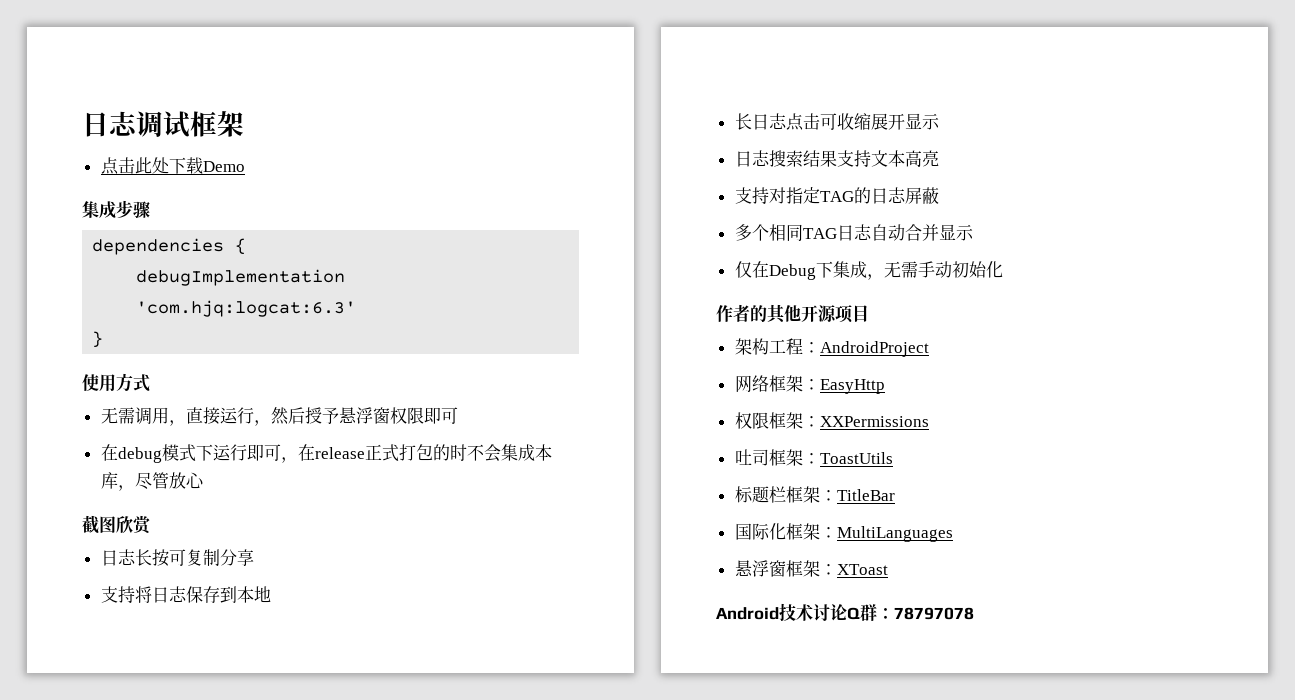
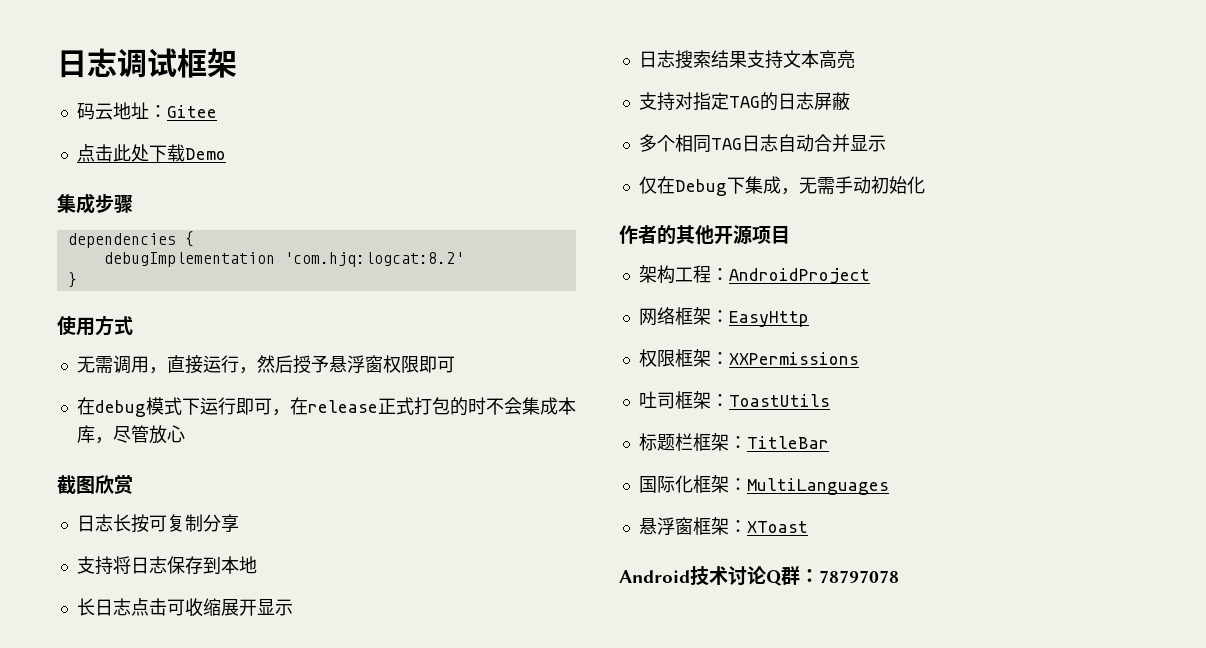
(244, 124) none -> [76,102,217,120] // 码云地址：Gitee
[136,300,357,317] 'com.hjq:logcat:6.3' -> [283,252,464,267] 'com.hjq:logcat:8.2'

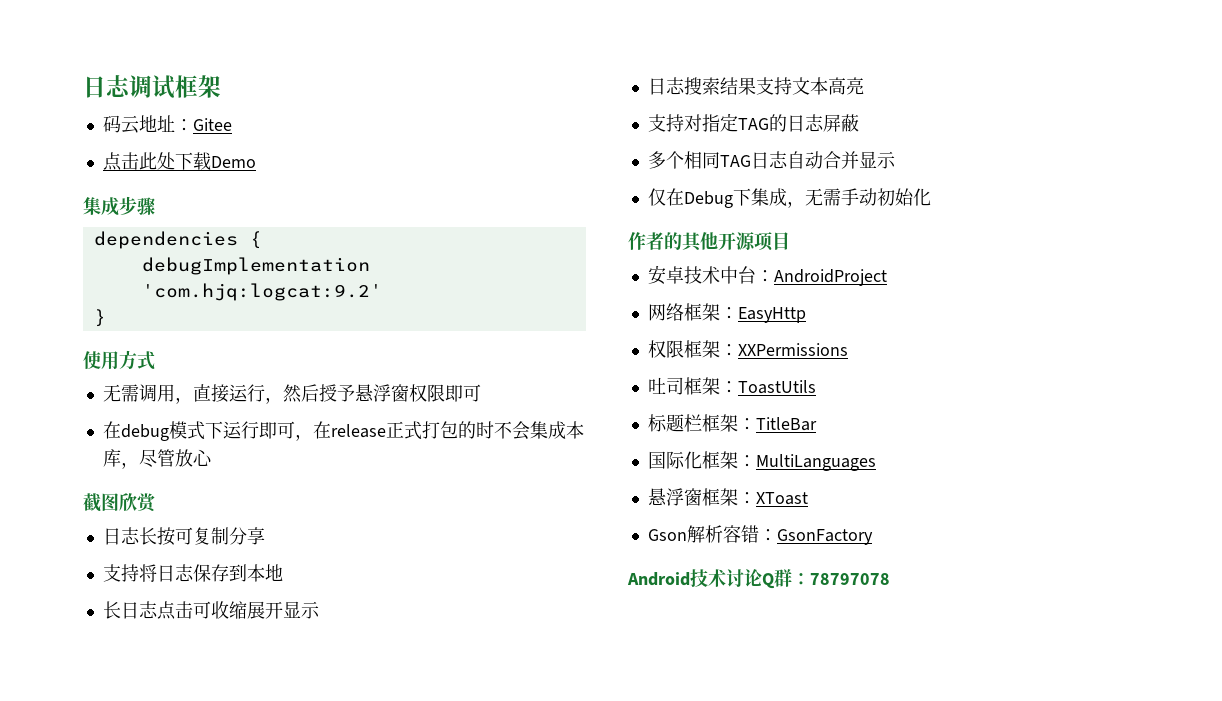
[283,252,464,267] 'com.hjq:logcat:8.2' -> [141,283,382,301] 'com.hjq:logcat:9.2'
[638,265,711,284] 架构工程 -> [647,265,756,285] 安卓技术中台
(808, 527) none -> [647,525,873,545] // Gson解析容错：GsonFactory

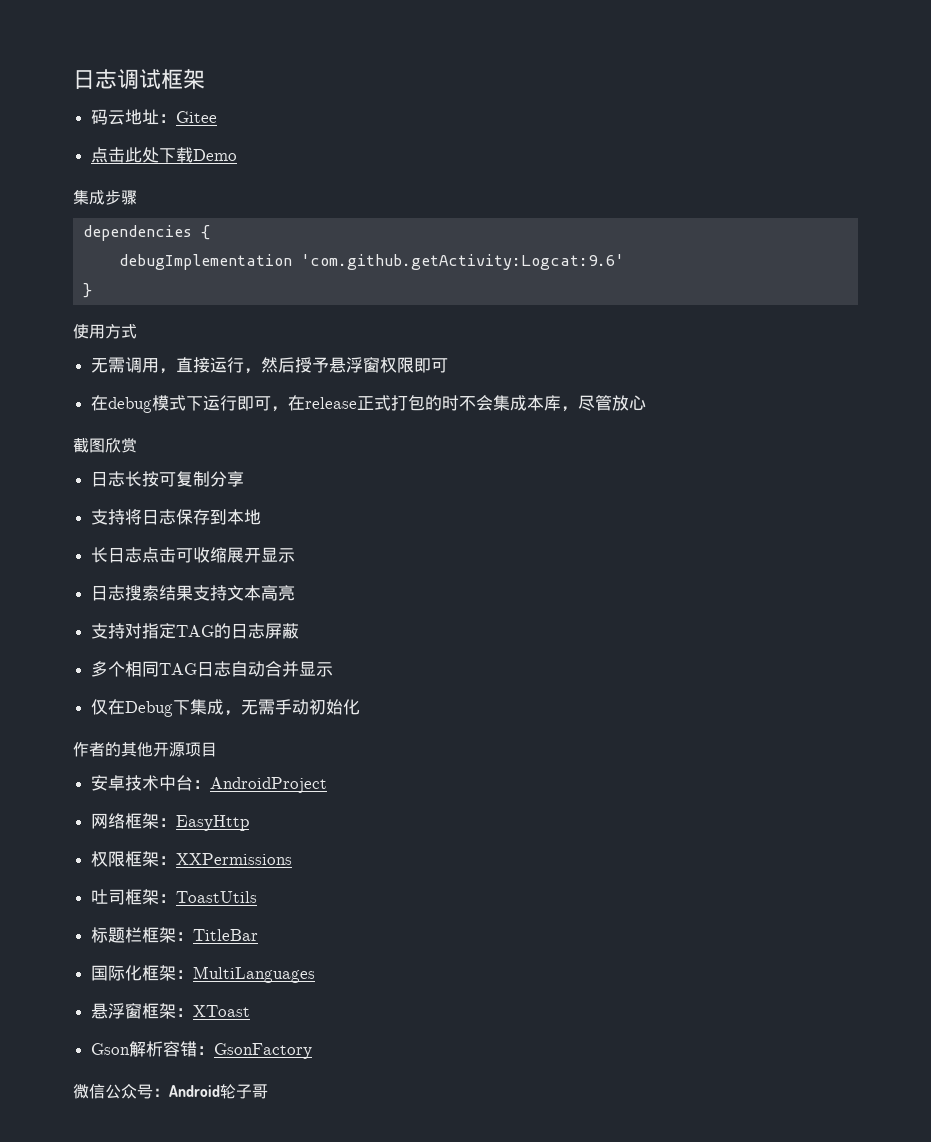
[141,283,382,301] 'com.hjq:logcat:9.2' -> [300,254,624,270] 'com.github.getActivity:Logcat:9.6'
[627,569,890,589] Android技术讨论Q群：78797078 -> [73,1084,268,1099] 微信公众号：Android轮子哥

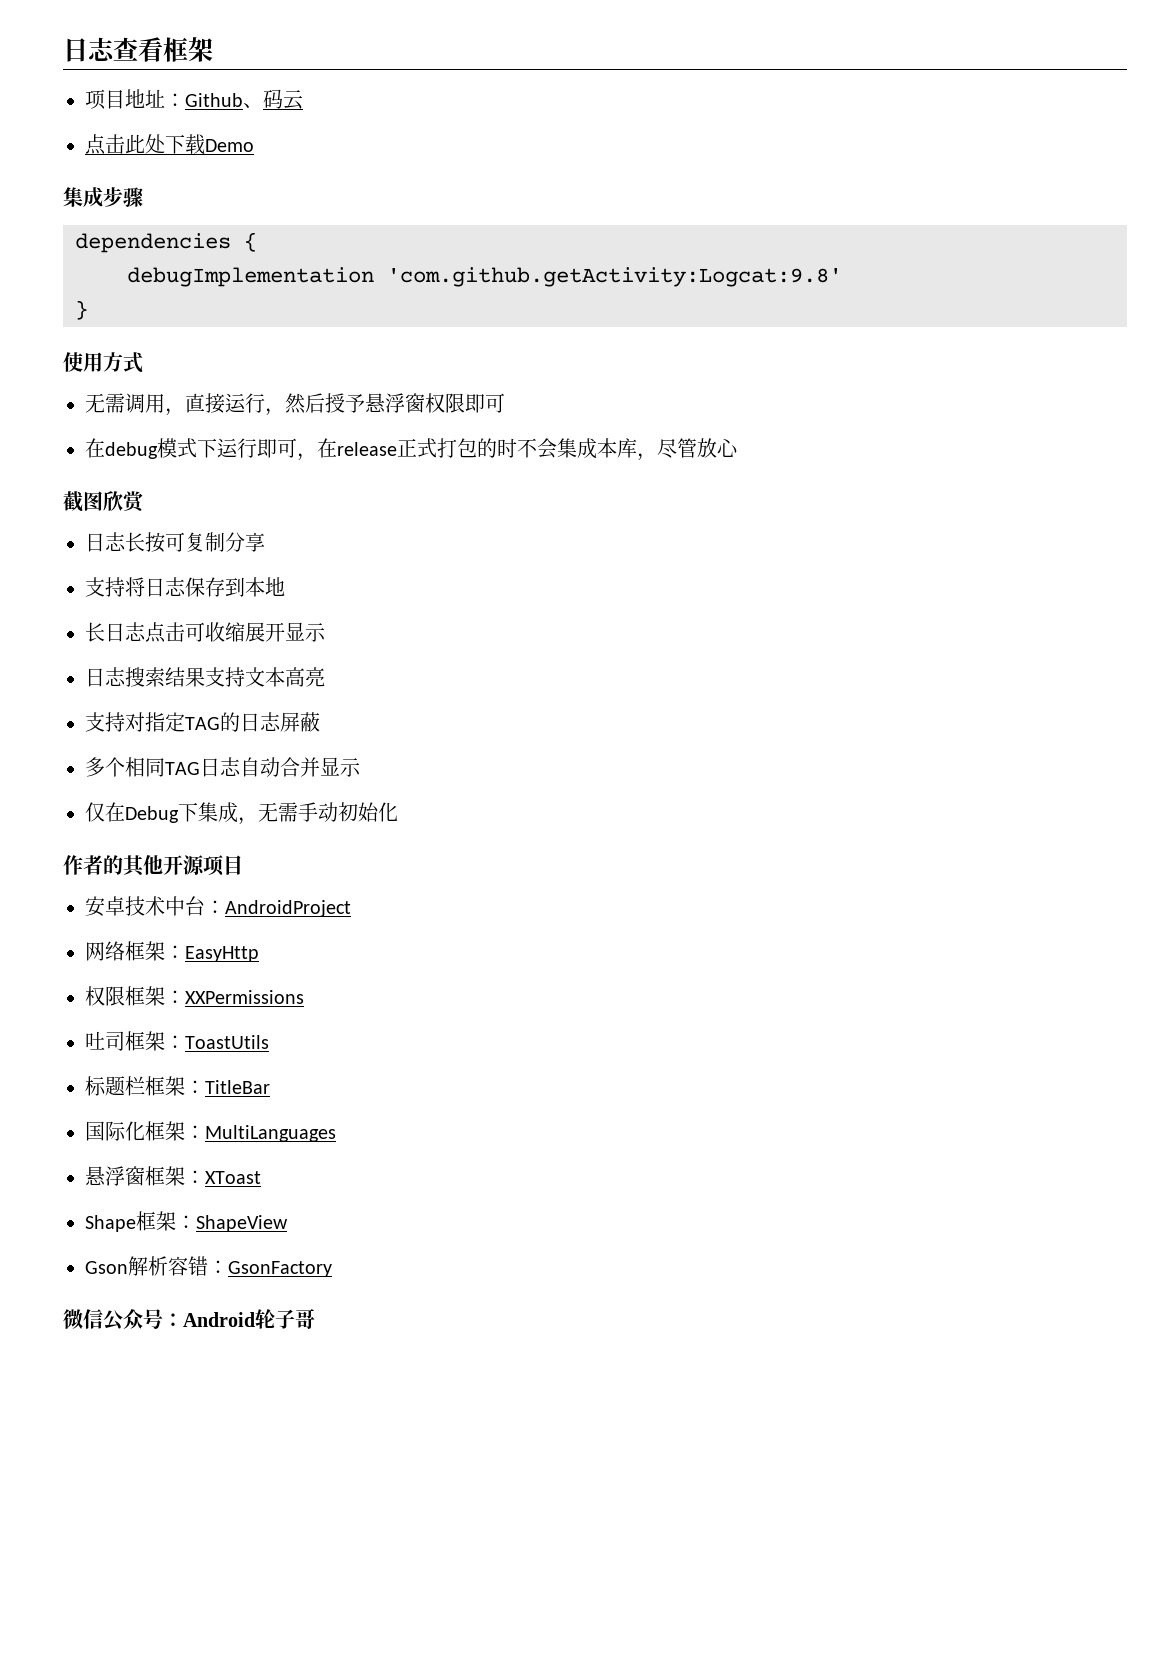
[73,69,161,89] 日志调试 -> [63,37,163,62] 日志查看
[91,109,218,125] 码云地址：Gitee -> [85,89,303,110] 项目地址：Github、码云
[300,254,624,270] 'com.github.getActivity:Logcat:9.6' -> [387,267,842,287] 'com.github.getActivity:Logcat:9.8'
(251, 1011) none -> [85,1211,288,1232] // Shape框架：ShapeView

